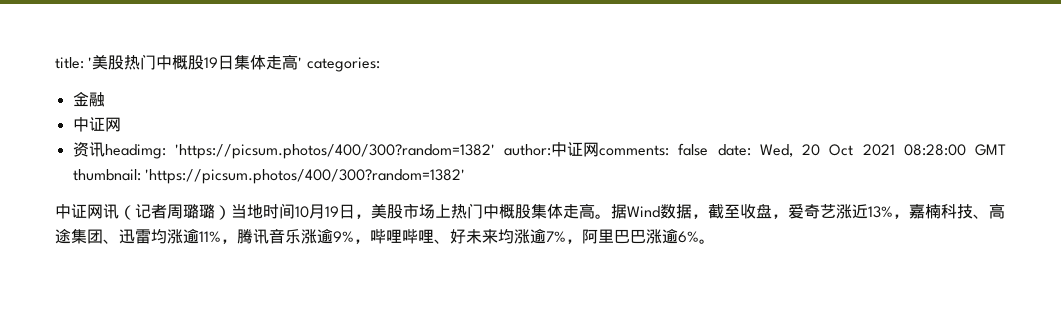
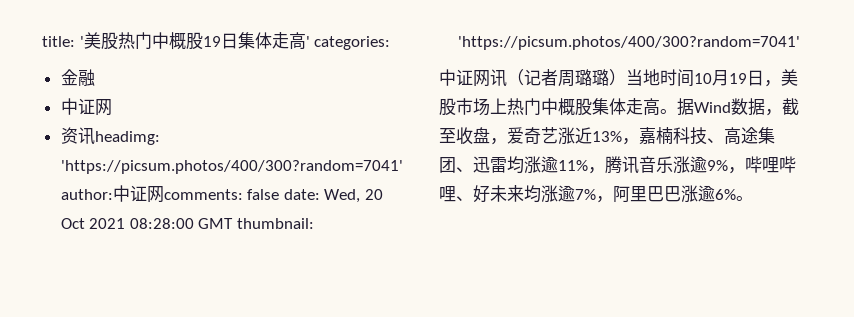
[174,144,495,159] 'https://picsum.photos/400/300?random=1382' -> [60,160,403,174] 'https://picsum.photos/400/300?random=7041'
[144,169,465,184] 'https://picsum.photos/400/300?random=1382' -> [457,36,800,50] 'https://picsum.photos/400/300?random=7041'

